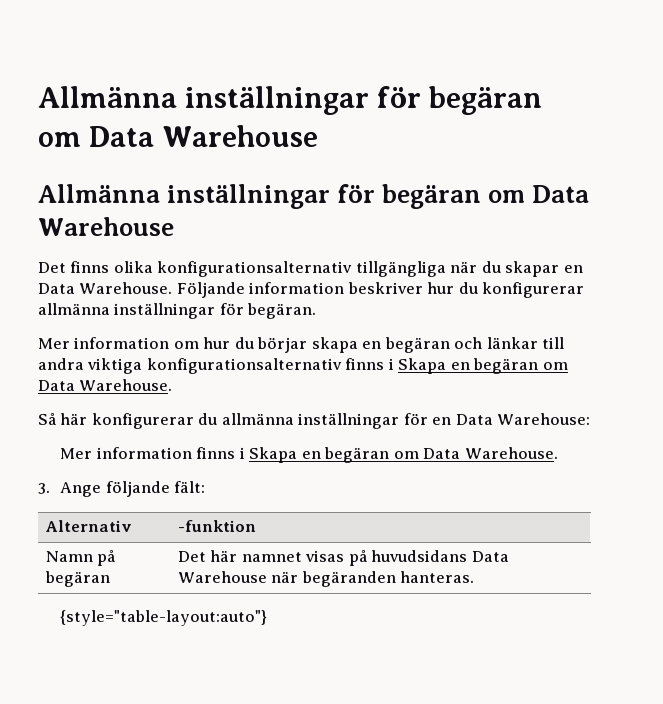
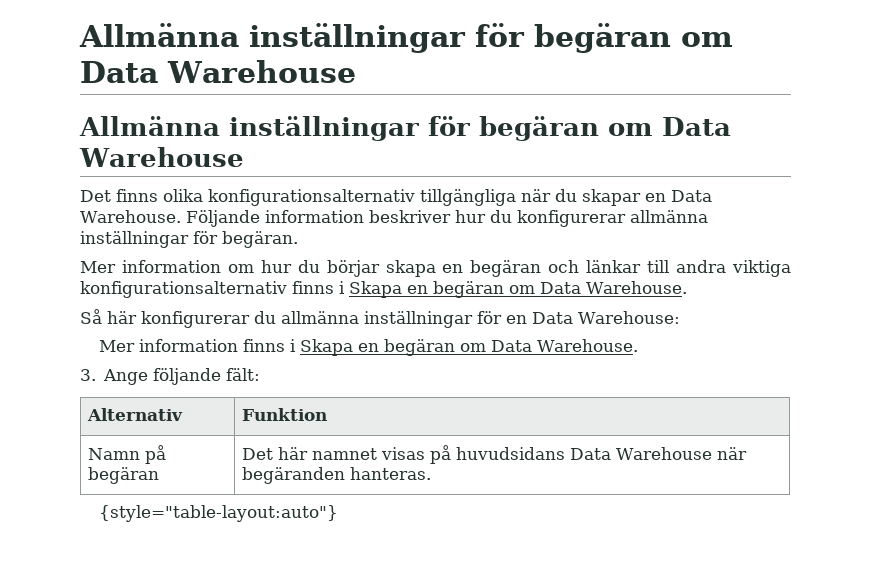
[177,520,256,532] -funktion -> [242,408,328,421] Funktion

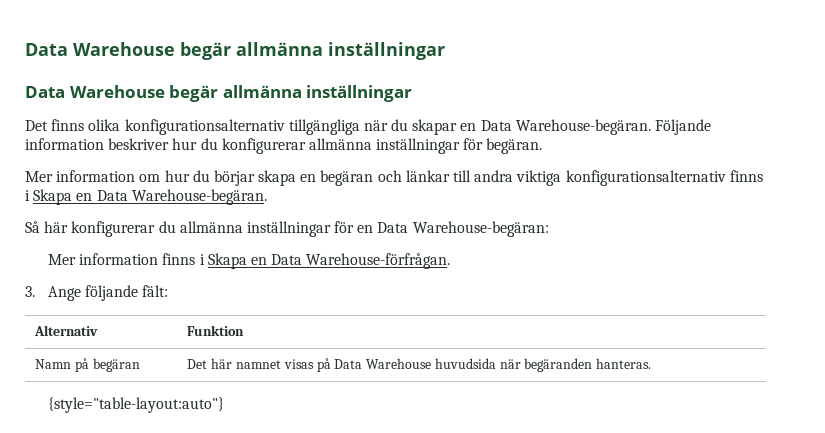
[79,23,733,53] [80,60,356,83] [79,116,731,141] [79,147,244,167] Allmänna inställningar för begäran om Data Warehouse // Allmänna inställningar för begäran om Data Warehouse -> [25,42,445,60] [25,85,413,102] Data Warehouse begär allmänna inställningar // Data Warehouse begär allmänna inställningar
[80,210,181,223] Warehouse. -> [515,119,651,135] Warehouse-begäran.
[433,281,687,298] begäran om Data Warehouse. -> [96,189,267,205] Data Warehouse-begäran.
[578,311,680,324] Warehouse: -> [412,221,549,237] Warehouse-begäran:
[383,339,638,356] begäran om Data Warehouse. -> [271,253,451,269] Data Warehouse-förfrågan.
[456,447,713,460] huvudsidans Data Warehouse -> [334,358,496,369] Data Warehouse huvudsida

